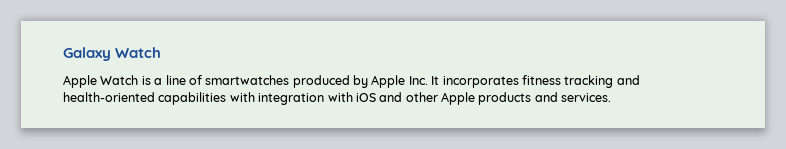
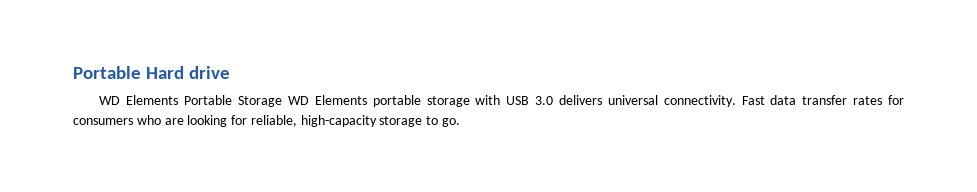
[63,47,162,61] [63,75,640,88] [63,92,612,105] Galaxy Watch // Apple Watch is a line of smartwatches produced by Apple Inc. It incorporates fitness tracking and health-oriented capabilities with integration with iOS and other Apple products and services. -> [73,66,231,79] [99,95,904,107] [73,115,461,127] Portable Hard drive // WD Elements Portable Storage WD Elements portable storage with USB 3.0 delivers universal connectivity. Fast data transfer rates for consumers who are looking for reliable, high-capacity storage to go.

